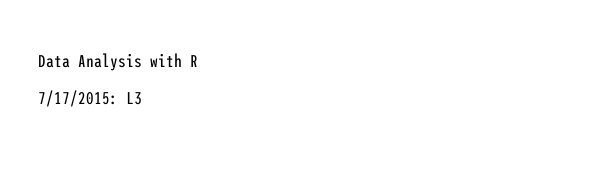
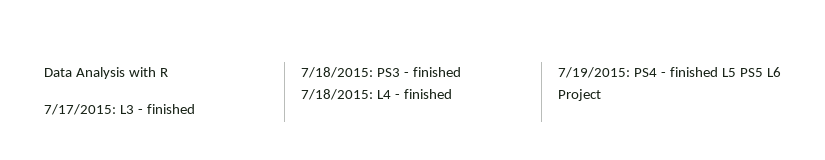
(142, 98) none -> [137,104,195,114] [301,67,461,78] [301,89,452,100] [558,67,781,78] [558,89,601,101] - finished 7/18/2015: PS3 - finished 7/18/2015: L4 - finished 7/19/2015: PS4 - finished L5 PS5 L6 Project

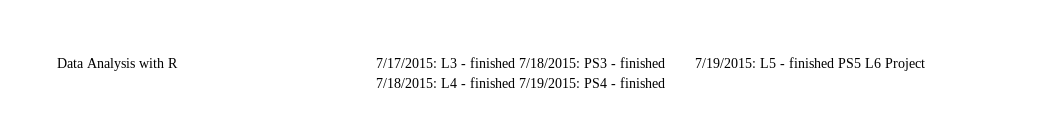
[722,68,736,77] L5 -> [695,57,834,68] 7/19/2015: L5 - finished

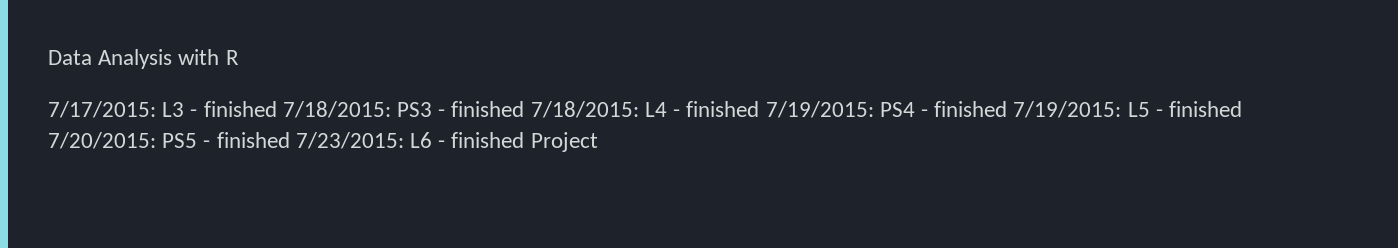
[838,58,881,68] PS5 L6 -> [48,132,525,149] 7/20/2015: PS5 - finished 7/23/2015: L6 - finished

